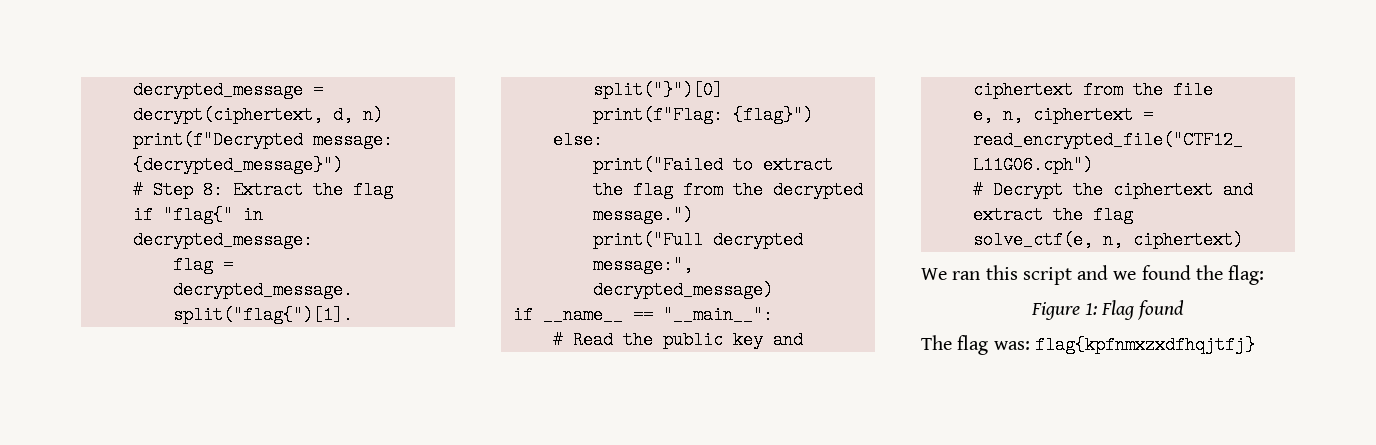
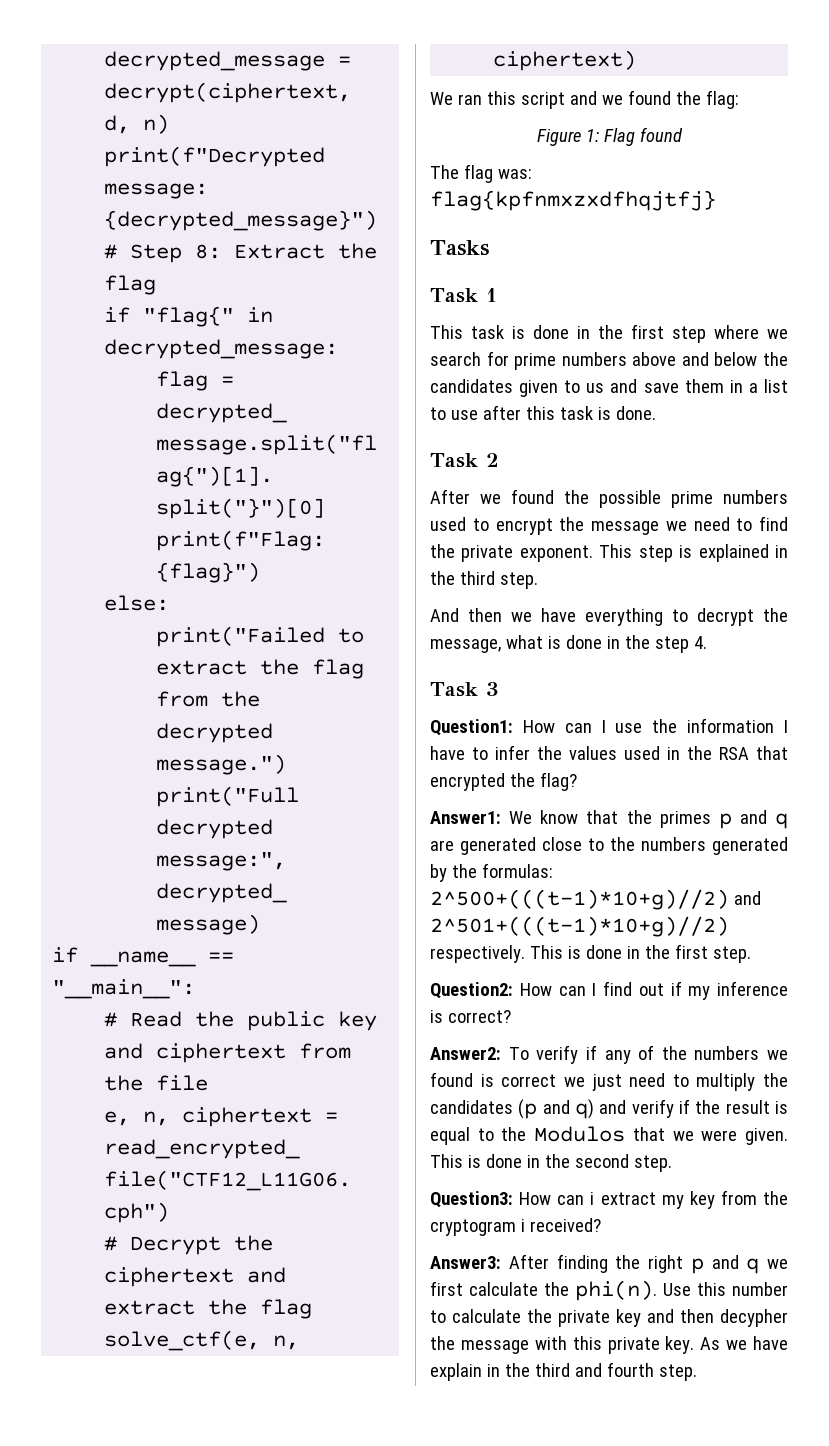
(1255, 345) none -> [430,240,489,256] [430,288,497,303] [430,324,788,343] [430,351,788,370] [430,379,788,397] [430,405,656,420] [430,453,499,468] [430,489,788,508] [430,516,788,535] [430,544,788,562] [430,571,538,589] [430,608,788,626] [430,635,707,653] [430,682,499,697] [430,718,788,736] [430,745,788,760] [430,772,577,791] [430,810,788,829] [430,837,788,855] [430,863,553,882] [430,889,761,910] [430,916,729,937] [430,944,751,963] [430,981,788,1000] [430,1010,511,1023] [430,1045,788,1064] [430,1072,788,1091] [430,1099,788,1119] [430,1126,788,1145] [430,1154,672,1172] [430,1190,788,1209] [430,1218,601,1236] [430,1254,788,1274] [430,1280,788,1301] [430,1309,788,1327] [430,1336,788,1354] [430,1362,697,1381] // Tasks // Task 1 // This task is done in the first step where we search for prime numbers above and below the candidates given to us and save them in a list to use after this task is done. // Task 2 // After we found the possible prime numbers used to encrypt the message we need to find the private exponent. This step is explained in the third step. // And then we have everything to decrypt the message, what is done in the step 4. // Task 3 // Question1: How can I use the information I have to infer the values used in the RSA that encrypted the flag? // Answer1: We know that the primes p and q are generated close to the numbers generated by the formulas: 2^500+(((t-1)*10+g)//2) and 2^501+(((t-1)*10+g)//2) respectively. This is done in the first step. // Question2: How can I find out if my inference is correct? // Answer2: To verify if any of the numbers we found is correct we just need to multiply the candidates (p and q) and verify if the result is equal to the Modulos that we were given. This is done in the second step. // Question3: How can i extract my key from the cryptogram i received? // Answer3: After finding the right p and q we first calculate the phi(n). Use this number to calculate the private key and then decypher the message with this private key. As we have explain in the third and fourth step.

